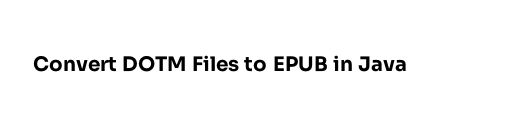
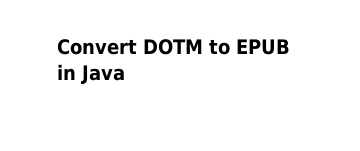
[191,55,239,72] Files -> (203, 47) none

